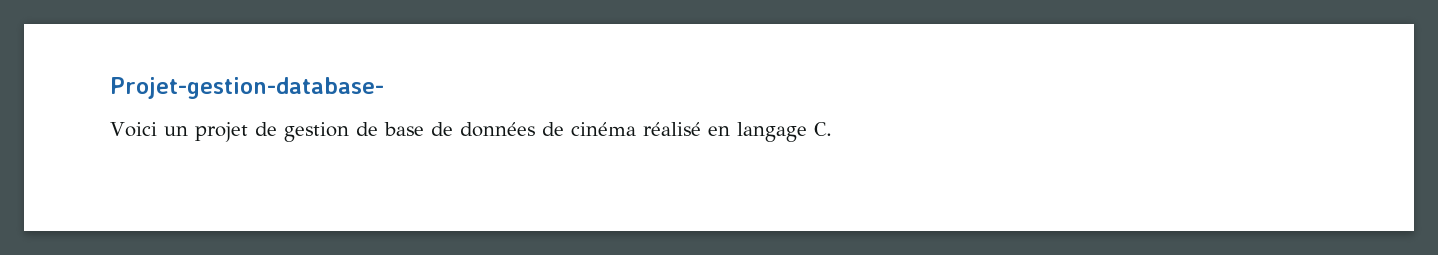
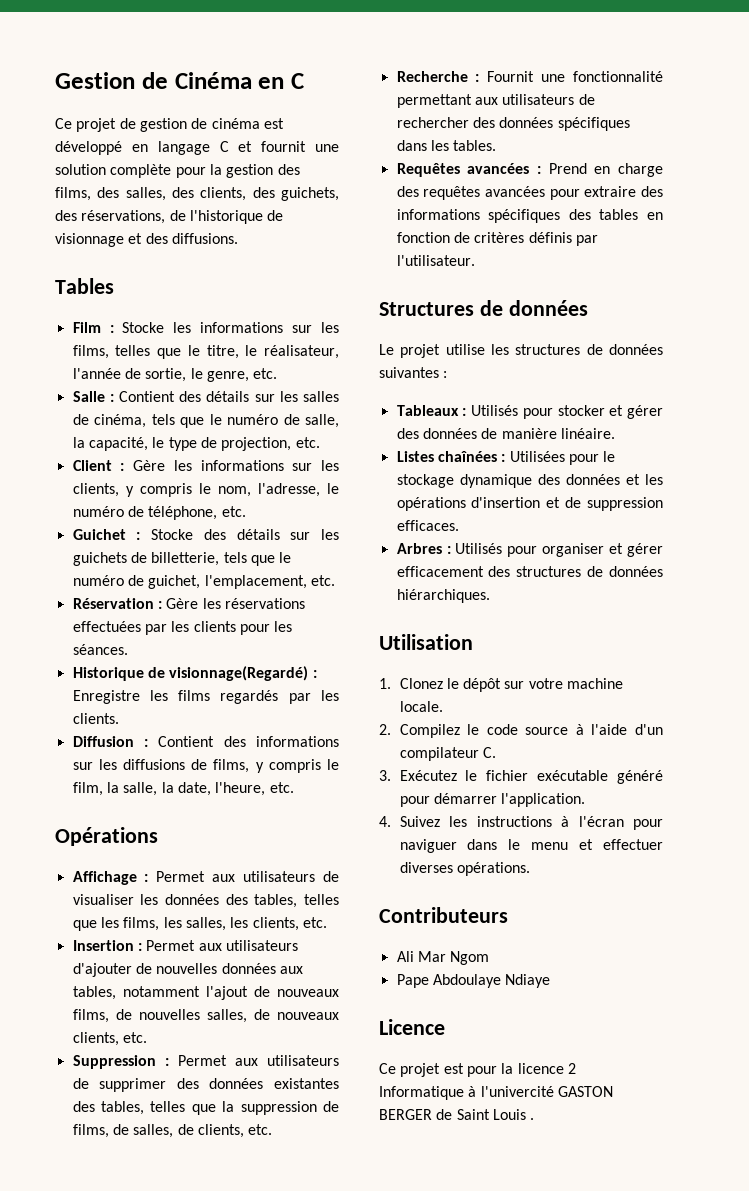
[110,77,384,99] [110,122,832,142] Projet-gestion-database- // Voici un projet de gestion de base de données de cinéma réalisé en langage C. -> [55,72,304,89] [55,118,284,132] [55,141,339,155] [55,164,300,178] [55,187,339,201] [55,210,284,224] [55,233,238,247] [55,278,114,294] [72,322,339,333] [72,345,339,359] [72,368,278,382] [72,391,339,402] [72,414,339,428] [72,437,320,451] [72,460,339,471] [72,483,339,497] [72,506,246,520] [72,529,339,540] [72,552,292,566] [72,575,335,589] [72,598,305,609] [72,621,293,635] [72,644,128,655] [72,666,317,681] [72,690,339,704] [72,713,119,724] [72,736,339,747] [72,759,339,773] [72,782,294,796] [55,827,158,846] [72,871,339,885] [72,894,339,908] [72,917,327,931] [72,940,298,951] [72,963,303,977] [72,986,339,1000] [72,1009,339,1023] [72,1032,147,1046] [72,1055,339,1069] [72,1078,339,1092] [72,1101,339,1115] [72,1124,273,1138] [396,71,663,82] [396,94,595,108] [396,117,630,131] [396,140,497,151] [396,163,663,177] [396,186,663,200] [396,209,663,223] [396,232,598,246] [396,255,475,266] [379,300,588,316] [379,344,663,358] [379,367,448,378] [396,405,663,419] [396,428,615,439] [396,451,616,465] [396,474,663,488] [396,497,663,511] [396,520,459,531] [396,543,663,557] [396,566,663,577] [396,589,490,603] [379,634,473,650] [379,678,624,692] [399,701,443,712] [379,724,663,738] [399,747,496,761] [379,770,663,784] [399,793,586,807] [379,816,663,830] [399,839,663,853] [399,862,530,876] [379,907,508,923] [396,951,490,965] [396,974,551,988] [379,1019,445,1035] [379,1063,576,1077] [379,1086,613,1100] [379,1109,535,1120] Gestion de Cinéma en C // Ce projet de gestion de cinéma est développé en langage C et fournit une solution complète pour la gestion des films, des salles, des clients, des guichets, des réservations, de l'historique de visionnage et des diffusions. // Tables // Film : Stocke les informations sur les films, telles que le titre, le réalisateur, l'année de sortie, le genre, etc. // Salle : Contient des détails sur les salles de cinéma, tels que le numéro de salle, la capacité, le type de projection, etc. // Client : Gère les informations sur les clients, y compris le nom, l'adresse, le numéro de téléphone, etc. // Guichet : Stocke des détails sur les guichets de billetterie, tels que le numéro de guichet, l'emplacement, etc. // Réservation : Gère les réservations effectuées par les clients pour les séances. // Historique de visionnage(Regardé) : Enregistre les films regardés par les clients. // Diffusion : Contient des informations sur les diffusions de films, y compris le film, la salle, la date, l'heure, etc. // Opérations // Affichage : Permet aux utilisateurs de visualiser les données des tables, telles que les films, les salles, les clients, etc. // Insertion : Permet aux utilisateurs d'ajouter de nouvelles données aux tables, notamment l'ajout de nouveaux films, de nouvelles salles, de nouveaux clients, etc. // Suppression : Permet aux utilisateurs de supprimer des données existantes des tables, telles que la suppression de films, de salles, de clients, etc. // Recherche : Fournit une fonctionnalité permettant aux utilisateurs de rechercher des données spécifiques dans les tables. // Requêtes avancées : Prend en charge des requêtes avancées pour extraire des informations spécifiques des tables en fonction de critères définis par l'utilisateur. // Structures de données // Le projet utilise les structures de données suivantes : // Tableaux : Utilisés pour stocker et gérer des données de manière linéaire. // Listes chaînées : Utilisées pour le stockage dynamique des données et les opérations d'insertion et de suppression efficaces. // Arbres : Utilisés pour organiser et gérer efficacement des structures de données hiérarchiques. // Utilisation // 1. Clonez le dépôt sur votre machine locale. // 2. Compilez le code source à l'aide d'un compilateur C. // 3. Exécutez le fichier exécutable généré pour démarrer l'application. // 4. Suivez les instructions à l'écran pour naviguer dans le menu et effectuer diverses opérations. // Contributeurs // Ali Mar Ngom // Pape Abdoulaye Ndiaye // Licence // Ce projet est pour la licence 2 Informatique à l'univercité GASTON BERGER de Saint Louis .

